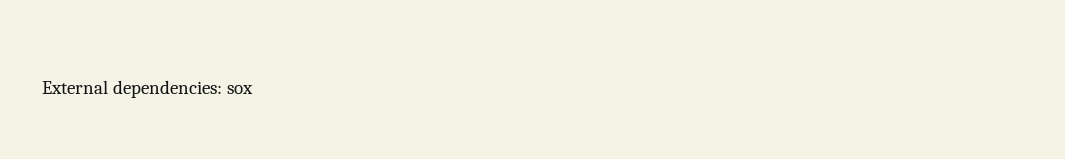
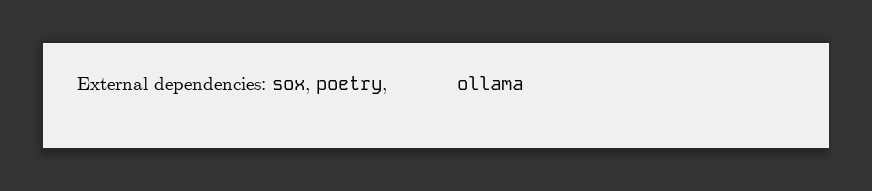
[227,85,254,94] sox -> [272,76,523,94] sox, poetry, ollama

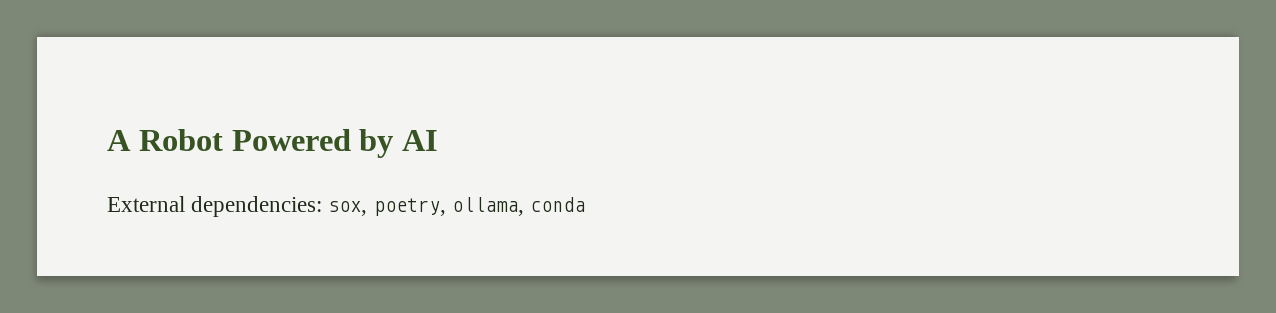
(77, 83) none -> [107,129,439,158] A Robot Powered by AI //
[457,76,523,90] ollama -> [451,197,586,216] ollama, conda

